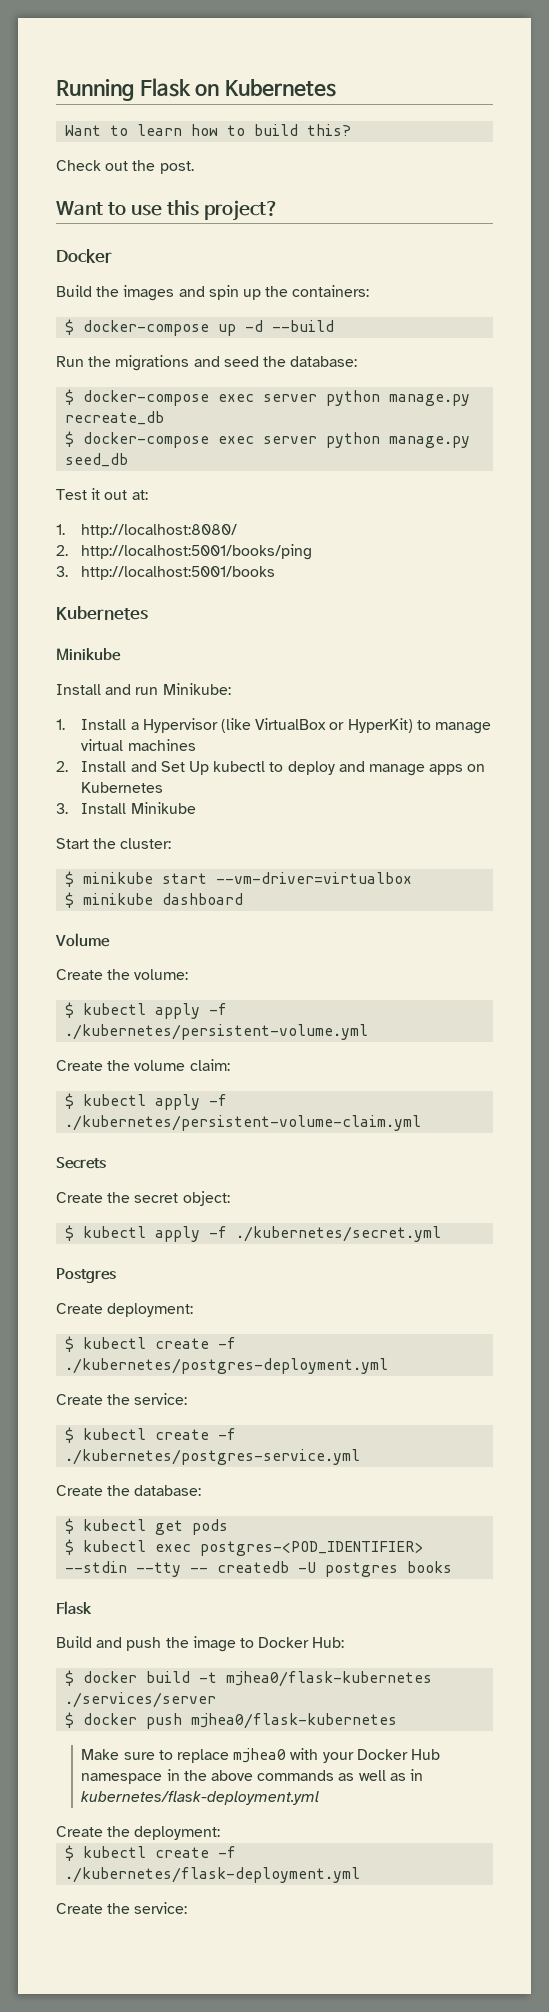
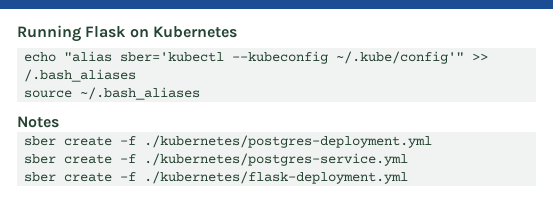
[65,124,352,136] [56,160,194,174] [56,200,279,221] [56,249,112,263] [56,285,370,301] [65,319,335,336] [56,355,358,371] [65,389,471,406] [65,411,165,425] [65,431,471,448] [65,453,129,467] [56,488,148,500] [56,524,238,538] [56,544,313,560] [56,566,276,580] [56,606,148,620] [56,648,121,661] [56,683,231,695] [56,718,491,734] [81,739,196,751] [56,761,486,776] [81,782,164,793] [56,802,196,814] [56,838,172,849] [65,871,413,887] [65,892,244,908] [55,933,110,947] [56,969,189,980] [65,1002,228,1019] [65,1024,369,1040] [56,1059,230,1071] [65,1093,228,1110] [65,1115,422,1131] [56,1157,106,1169] [56,1191,230,1206] [65,1225,442,1242] [56,1268,116,1283] [56,1303,194,1317] [65,1336,237,1352] [65,1358,389,1374] [56,1393,188,1405] [65,1427,237,1443] [65,1449,361,1465] [56,1485,202,1496] [65,1518,229,1535] [65,1539,424,1556] [65,1561,453,1577] [56,1601,92,1615] [56,1636,345,1652] [65,1670,433,1687] [65,1692,217,1708] [65,1712,398,1729] [81,1748,440,1763] [81,1769,423,1784] [81,1791,320,1805] [56,1826,221,1840] [65,1845,147,1861] Want to learn how to build this? // Check out the post. // Want to use this project? // Docker // Build the images and spin up the containers: // $ docker-compose up -d --build // Run the migrations and seed the database: // $ docker-compose exec server python manage.py recreate_db // $ docker-compose exec server python manage.py seed_db // Test it out at: // 1. http://localhost:8080/ // 2. http://localhost:5001/books/ping // 3. http://localhost:5001/books // Kubernetes // Minikube // Install and run Minikube: // 1. Install a Hypervisor (like VirtualBox or HyperKit) to manage virtual machines // 2. Install and Set Up kubectl to deploy and manage apps on Kubernetes // 3. Install Minikube // Start the cluster: // $ minikube start --vm-driver=virtualbox // $ minikube dashboard // Volume // Create the volume: // $ kubectl apply -f ./kubernetes/persistent-volume.yml // Create the volume claim: // $ kubectl apply -f ./kubernetes/persistent-volume-claim.yml // Secrets // Create the secret object: // $ kubectl apply -f ./kubernetes/secret.yml // Postgres // Create deployment: // $ kubectl create -f ./kubernetes/postgres-deployment.yml // Create the service: // $ kubectl create -f ./kubernetes/postgres-service.yml // Create the database: // $ kubectl get pods // $ kubectl exec postgres-<POD_IDENTIFIER> --stdin --tty -- createdb -U postgres books // Flask // Build and push the image to Docker Hub: // $ docker build -t mjhea0/flask-kubernetes ./services/server // $ docker push mjhea0/flask-kubernetes // Make sure to replace mjhea0 with your Docker Hub namespace in the above commands as well as in kubernetes/flask-deployment.yml // Create the deployment: // $ kubectl -> [23,51,488,64] [23,69,136,82] [23,87,200,100] [17,116,59,128] [23,135,432,148] [23,153,408,166] [23,172,56,182] echo "alias sber='kubectl --kubeconfig ~/.kube/config'" >> /.bash_aliases // source ~/.bash_aliases // Notes // sber create -f ./kubernetes/postgres-deployment.yml // sber create -f ./kubernetes/postgres-service.yml // sber
[56,1902,188,1914] // Create the service: -> (408, 177) none

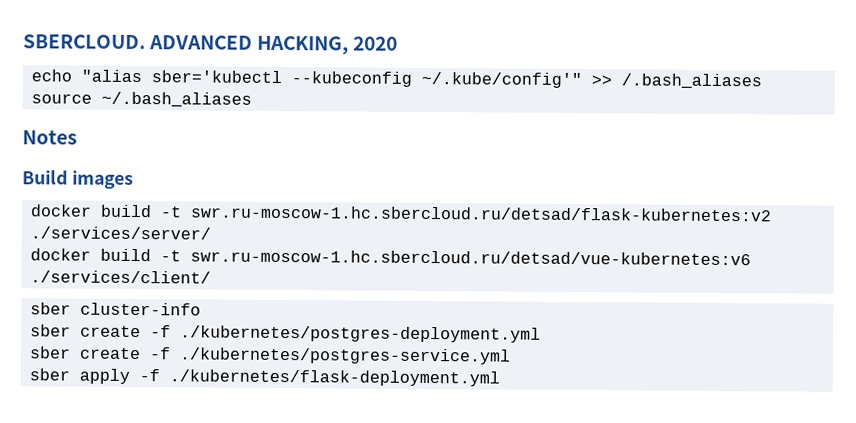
[17,25,237,42] Running Flask on Kubernetes -> [23,34,399,55] SBERCLOUD. ADVANCED HACKING, 2020
(59, 122) none -> [22,169,134,189] [30,204,772,222] [30,226,211,240] [30,248,751,266] [30,270,211,284] [30,302,201,316] // Build images // docker build -t swr.ru-moscow-1.hc.sbercloud.ru/detsad/flask-kubernetes:v2 ./services/server/ // docker build -t swr.ru-moscow-1.hc.sbercloud.ru/detsad/vue-kubernetes:v6 ./services/client/ // sber cluster-info
[63,172,112,182] create -> [79,368,130,384] apply

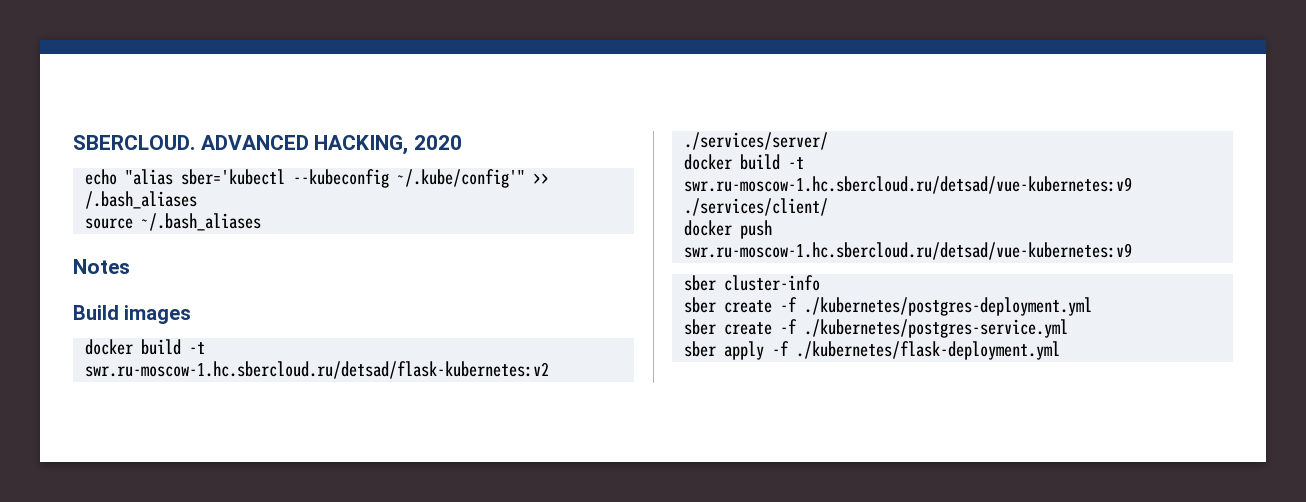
[190,249,751,266] swr.ru-moscow-1.hc.sbercloud.ru/detsad/vue-kubernetes:v6 -> [683,176,1132,194] swr.ru-moscow-1.hc.sbercloud.ru/detsad/vue-kubernetes:v9
(211, 277) none -> [683,220,772,239] [683,242,1132,260] // docker push swr.ru-moscow-1.hc.sbercloud.ru/detsad/vue-kubernetes:v9

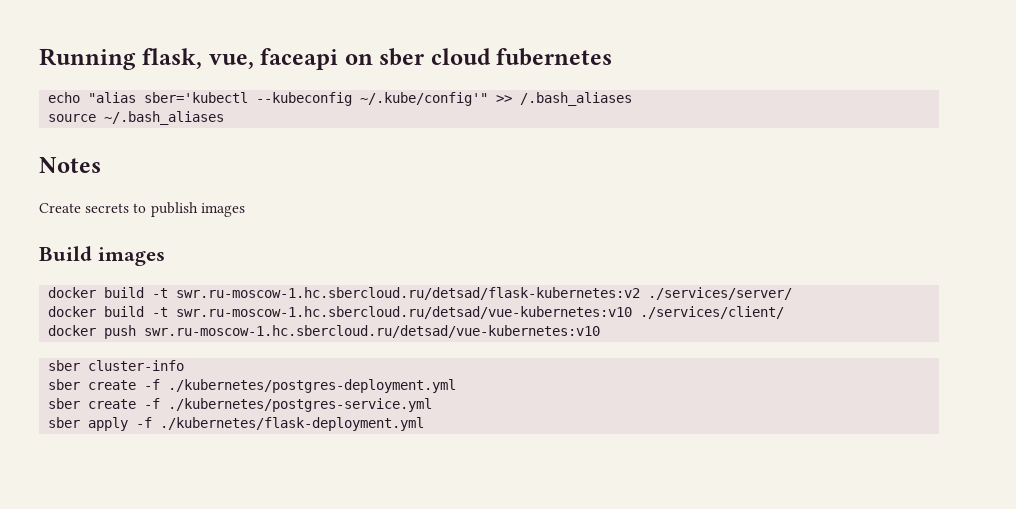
[73,135,463,155] SBERCLOUD. ADVANCED HACKING, 2020 -> [39,48,613,70] Running flask, vue, faceapi on sber cloud fubernetes
(130, 266) none -> [39,202,245,217] // Create secrets to publish images
[683,176,1132,194] swr.ru-moscow-1.hc.sbercloud.ru/detsad/vue-kubernetes:v9 -> [176,306,633,319] swr.ru-moscow-1.hc.sbercloud.ru/detsad/vue-kubernetes:v10
[683,242,1132,260] swr.ru-moscow-1.hc.sbercloud.ru/detsad/vue-kubernetes:v9 -> [144,325,601,338] swr.ru-moscow-1.hc.sbercloud.ru/detsad/vue-kubernetes:v10

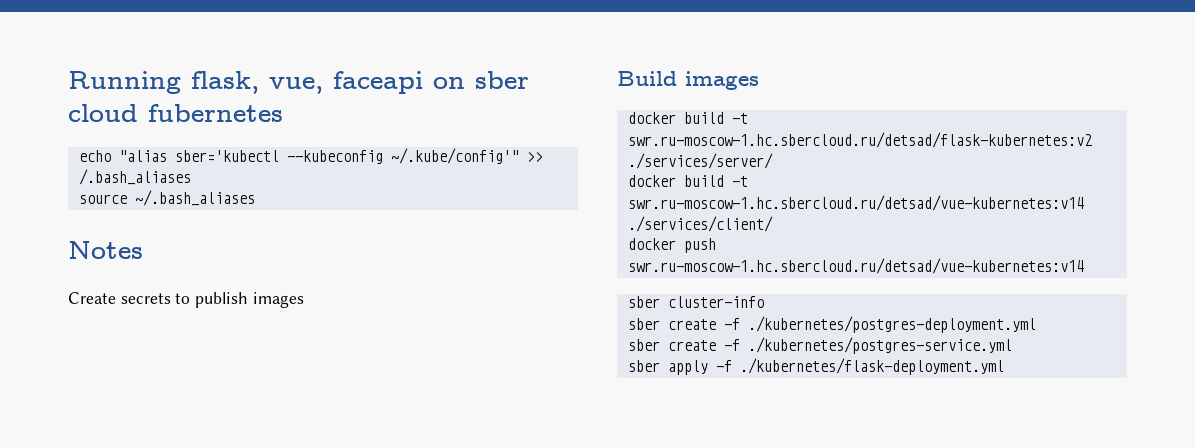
[176,306,633,319] swr.ru-moscow-1.hc.sbercloud.ru/detsad/vue-kubernetes:v10 -> [627,195,1084,211] swr.ru-moscow-1.hc.sbercloud.ru/detsad/vue-kubernetes:v14
[144,325,601,338] swr.ru-moscow-1.hc.sbercloud.ru/detsad/vue-kubernetes:v10 -> [627,258,1084,274] swr.ru-moscow-1.hc.sbercloud.ru/detsad/vue-kubernetes:v14

